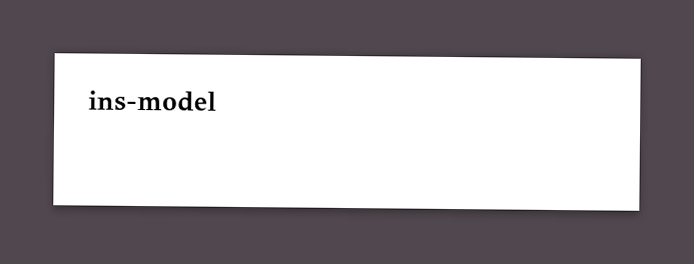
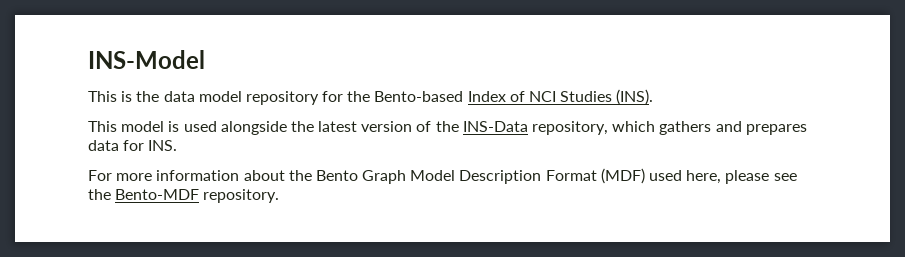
[88,90,217,112] ins-model -> [88,50,205,69] [88,89,654,105] [88,121,807,135] [88,140,178,151] [88,168,797,184] [88,189,280,203] INS-Model // This is the data model repository for the Bento-based Index of NCI Studies (INS). // This model is used alongside the latest version of the INS-Data repository, which gathers and prepares data for INS. // For more information about the Bento Graph Model Description Format (MDF) used here, please see the Bento-MDF repository.

